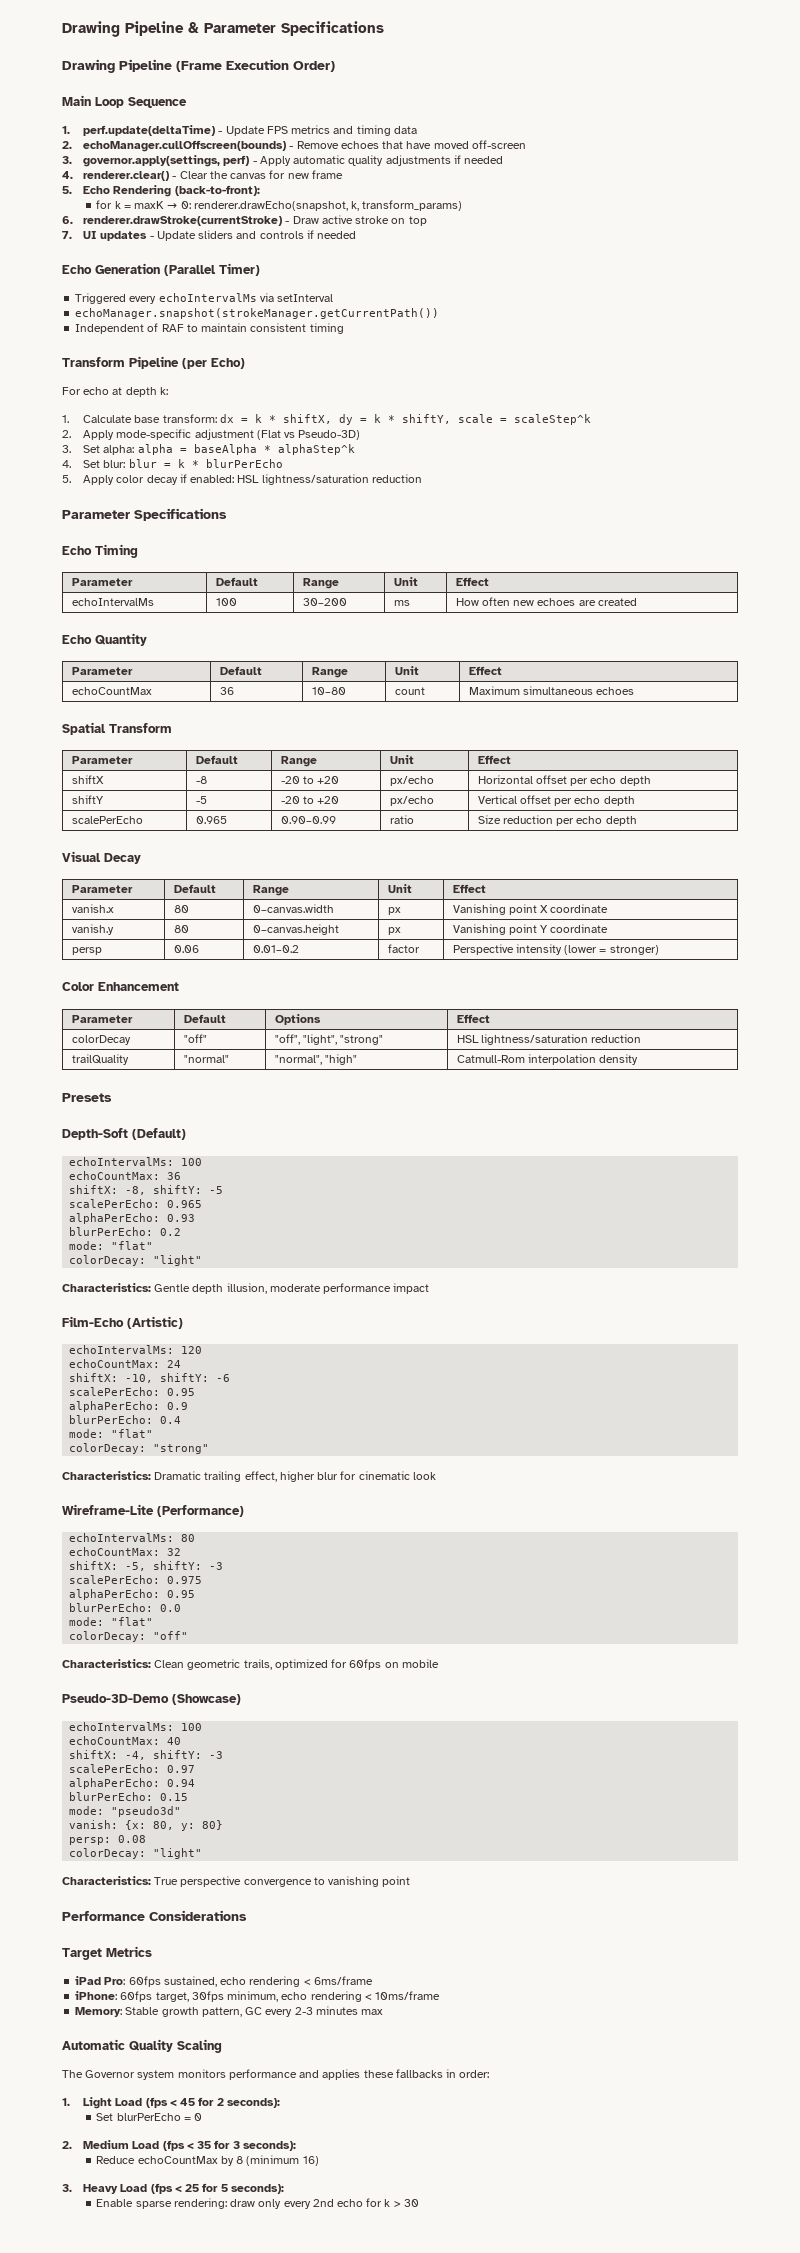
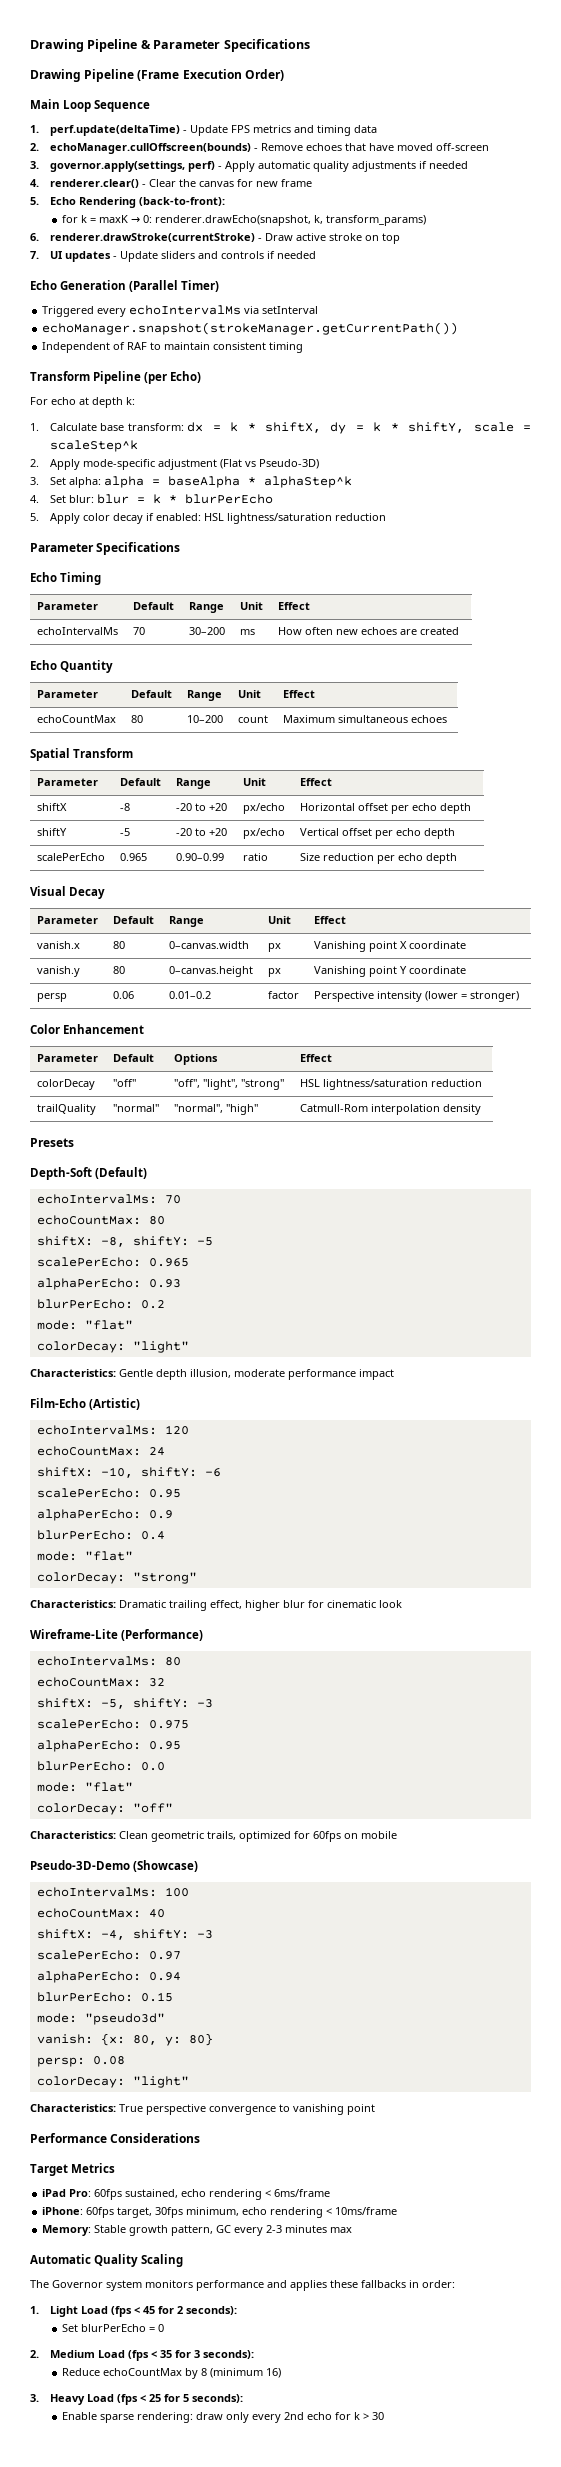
[215,598,237,606] 100 -> [133,627,146,635] 70
[219,687,234,695] [311,687,346,695] 36 | 10–80 -> [131,715,144,723] [187,715,224,723] 80 | 10–200
[181,1158,203,1166] [69,1171,182,1180] 100 // echoCountMax: 36 -> [164,1195,181,1204] [36,1215,165,1225] 70 // echoCountMax: 80

